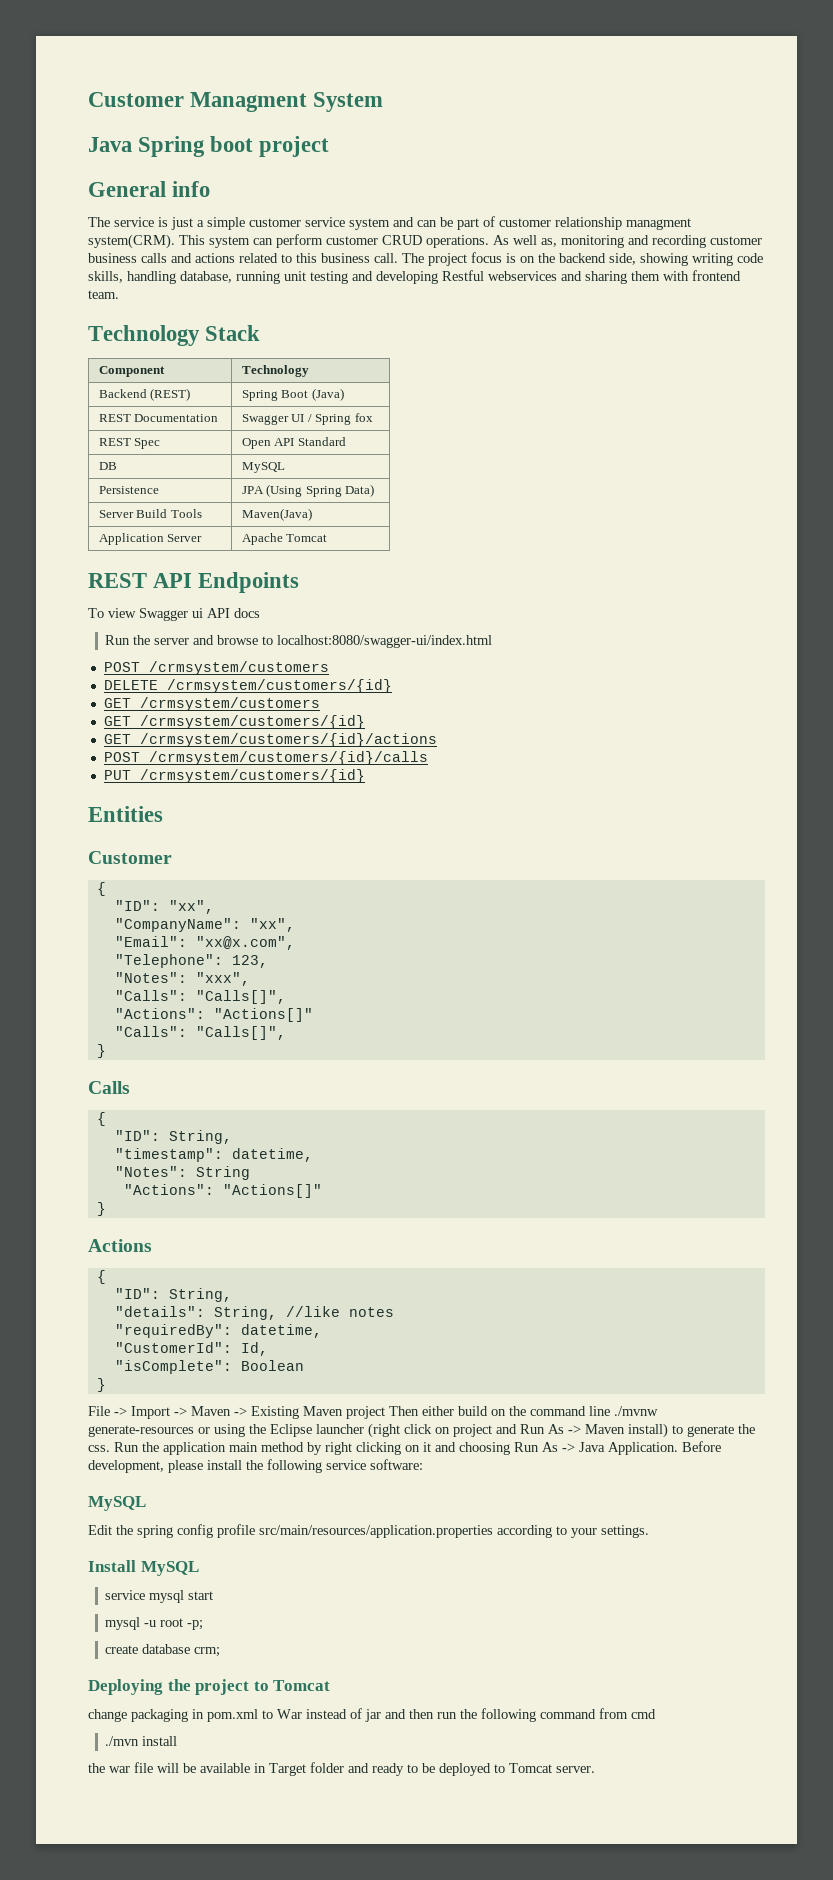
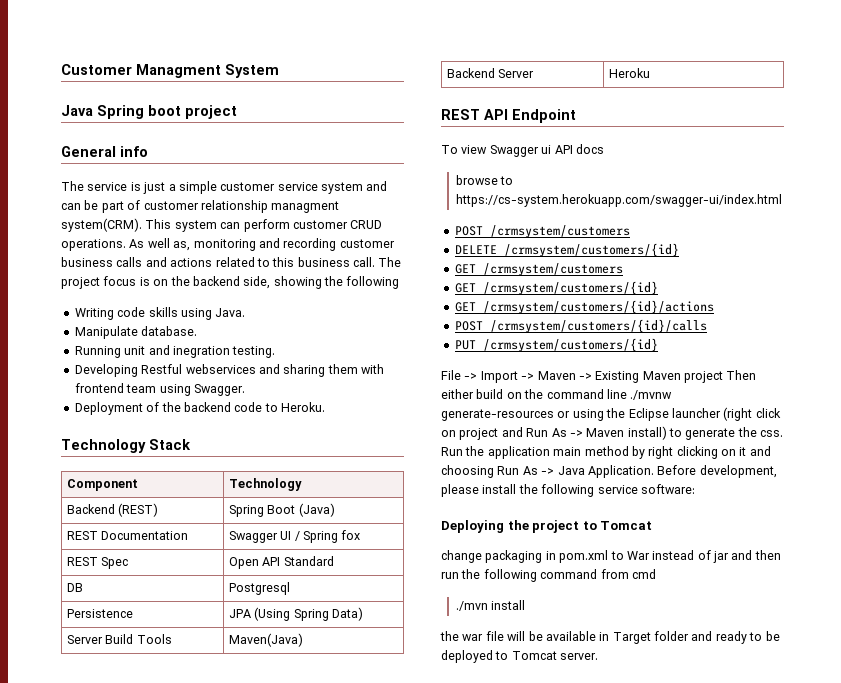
[692,253,763,266] [88,271,438,284] writing code skills, handling database, running unit testing and developing -> [324,276,400,289] [74,307,246,320] [74,326,198,339] [74,345,276,358] [74,364,138,377] the following // Writing code skills using Java. // Manipulate database. // Running unit and inegration testing. // Developing
[88,290,119,299] team. -> [126,384,245,396] [74,402,325,415] team using Swagger. // Deployment of the backend code to Heroku.
[241,462,285,473] MySQL -> [228,582,290,595] Postgresql
[98,533,164,545] Application -> [446,68,495,78] Backend
[241,533,328,545] Apache Tomcat -> [608,68,650,78] Heroku
[198,572,300,593] Endpoints -> [512,109,576,123] Endpoint
[105,635,215,645] Run the server and -> (604, 149) none
[277,635,493,648] localhost:8080/swagger-ui/index.html -> [455,194,782,207] https://cs-system.herokuapp.com/swagger-ui/index.html
[88,806,163,822] [88,851,172,864] [96,882,106,896] [114,900,214,914] [114,918,295,932] [114,936,295,950] [114,954,268,968] [114,972,250,986] [114,990,286,1004] [114,1008,313,1022] [114,1026,286,1040] [96,1044,106,1058] [88,1081,130,1094] [96,1112,106,1126] [114,1130,232,1144] [114,1148,313,1162] [114,1166,250,1180] [123,1184,322,1198] [96,1202,106,1216] [88,1239,152,1252] [96,1270,106,1284] [114,1288,232,1302] [114,1306,394,1320] [114,1324,322,1338] [114,1342,268,1356] [114,1360,304,1374] [96,1378,106,1392] // Entities // Customer // { // "ID": "xx", // "CompanyName": "xx", // "Email": "xx@x.com", // "Telephone": 123, // "Notes": "xxx", // "Calls": "Calls[]", // "Actions": "Actions[]" // "Calls": "Calls[]", // } // Calls // { // "ID": String, // "timestamp": datetime, // "Notes": String // "Actions": "Actions[]" // } // Actions // { // "ID": String, // "details": String, //like notes // "requiredBy": datetime, // "CustomerId": Id, // "isComplete": Boolean // } -> (658, 345) none
[88,1496,146,1511] [88,1524,649,1538] [88,1560,199,1576] [105,1590,214,1603] [105,1617,204,1630] [105,1644,221,1657] // MySQL // Edit the spring config profile src/main/resources/application.properties according to your settings. // Install MySQL // service mysql start // mysql -u root -p; // create database crm; -> (695, 489) none

